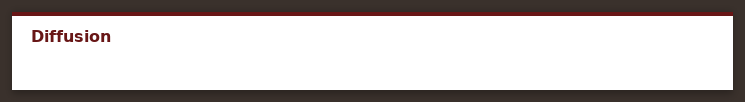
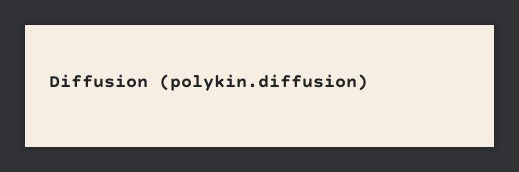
(111, 36) none -> [159,74,368,91] (polykin.diffusion)

